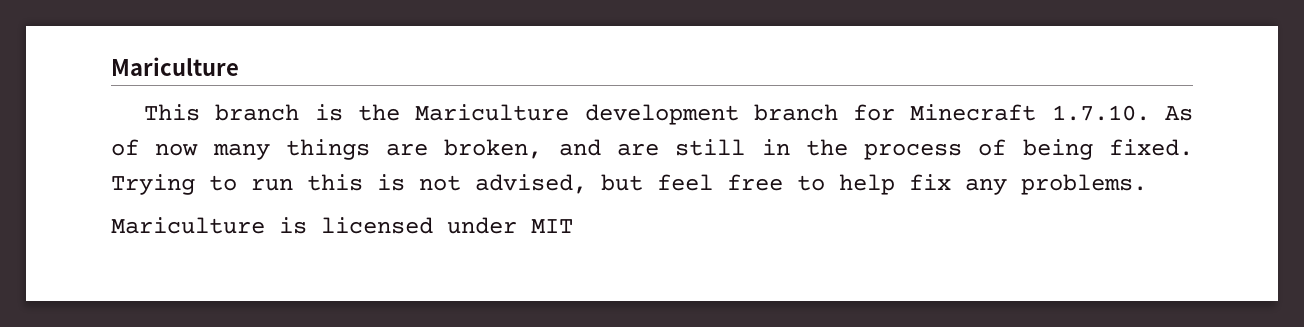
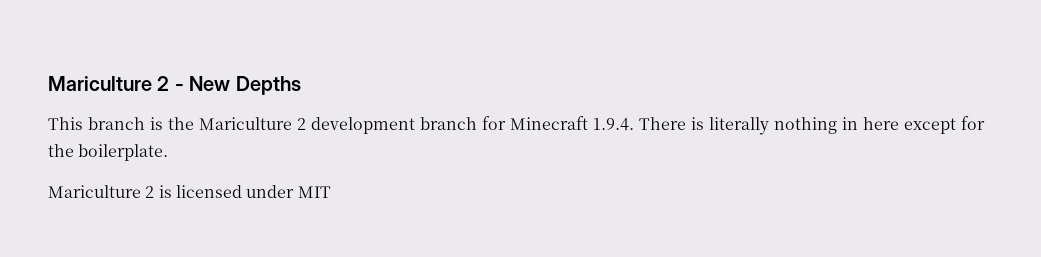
[111,57,239,76] Mariculture -> [48,76,301,95] Mariculture 2 - New Depths
(570, 112) none -> [297,118,306,130] 2
[1051,105,1194,121] [111,139,1194,160] [111,174,1147,195] [111,217,265,234] 1.7.10. As of now many things are broken, and are still in the process of being fixed. Trying to run this is not advised, but feel free to help fix any problems. // Mariculture -> [593,116,985,135] [48,144,169,161] [48,185,155,198] 1.9.4. There is literally nothing in here except for the boilerplate. // Mariculture 2

